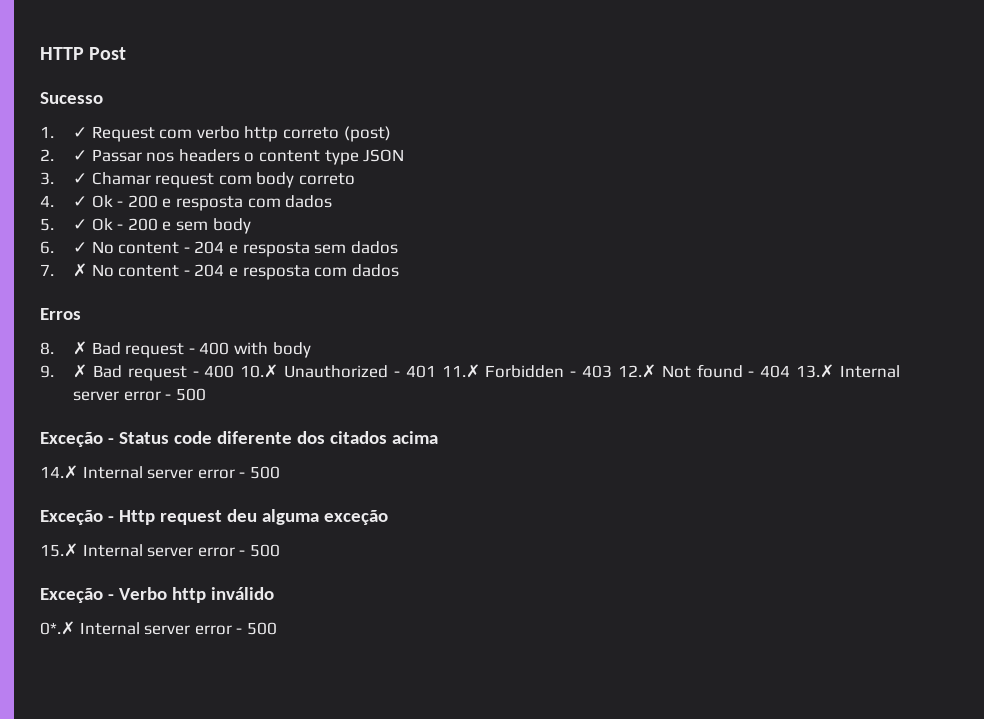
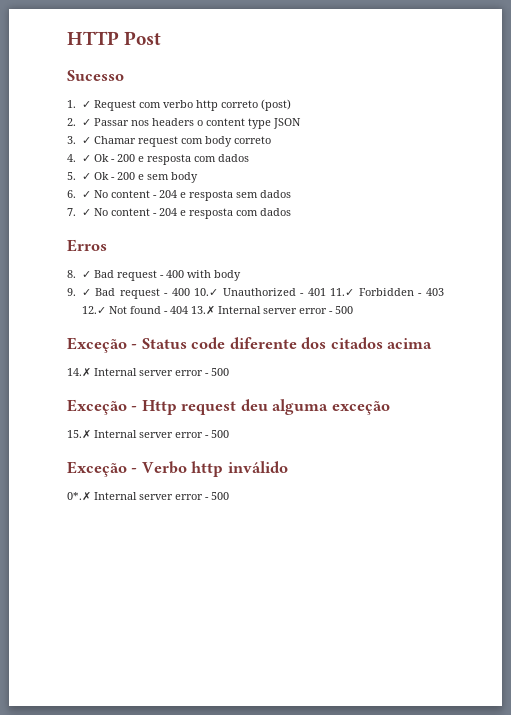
[73,263,88,277] ✗ -> [81,209,91,216] ✓
[73,341,88,355] ✗ -> [81,271,91,278] ✓
[73,364,279,381] ✗ Bad request - 400 10.✗ -> [81,288,219,299] ✓ Bad request - 400 10.✓
[441,364,480,378] 11.✗ -> [330,288,355,296] 11.✓
[617,364,656,378] 12.✗ -> [81,306,106,314] 12.✓

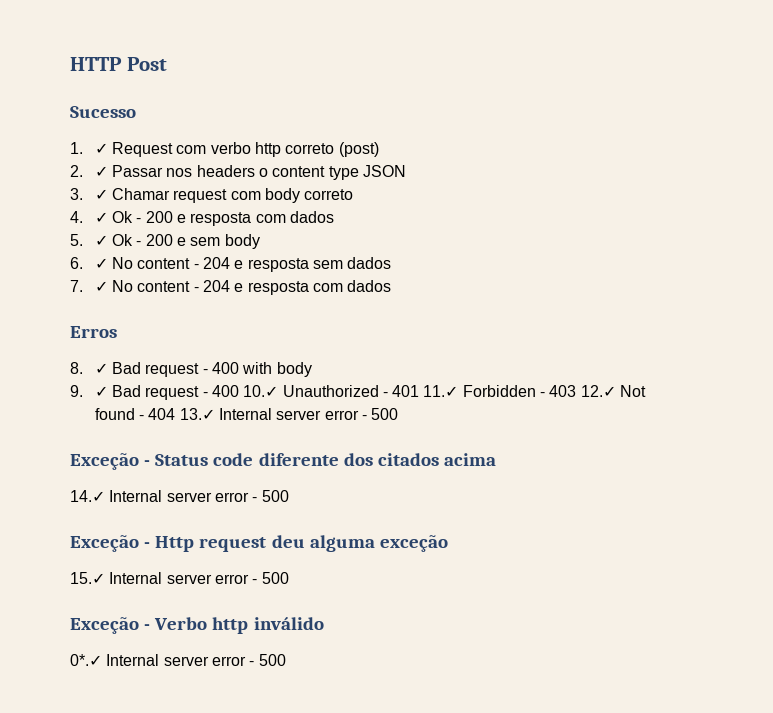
[190,305,215,315] 13.✗ -> [179,408,215,420] 13.✓
[67,367,91,377] 14.✗ -> [70,490,105,502] 14.✓
[67,429,91,439] 15.✗ -> [70,572,105,584] 15.✓
[67,491,91,501] 0*.✗ -> [70,654,102,666] 0*.✓

